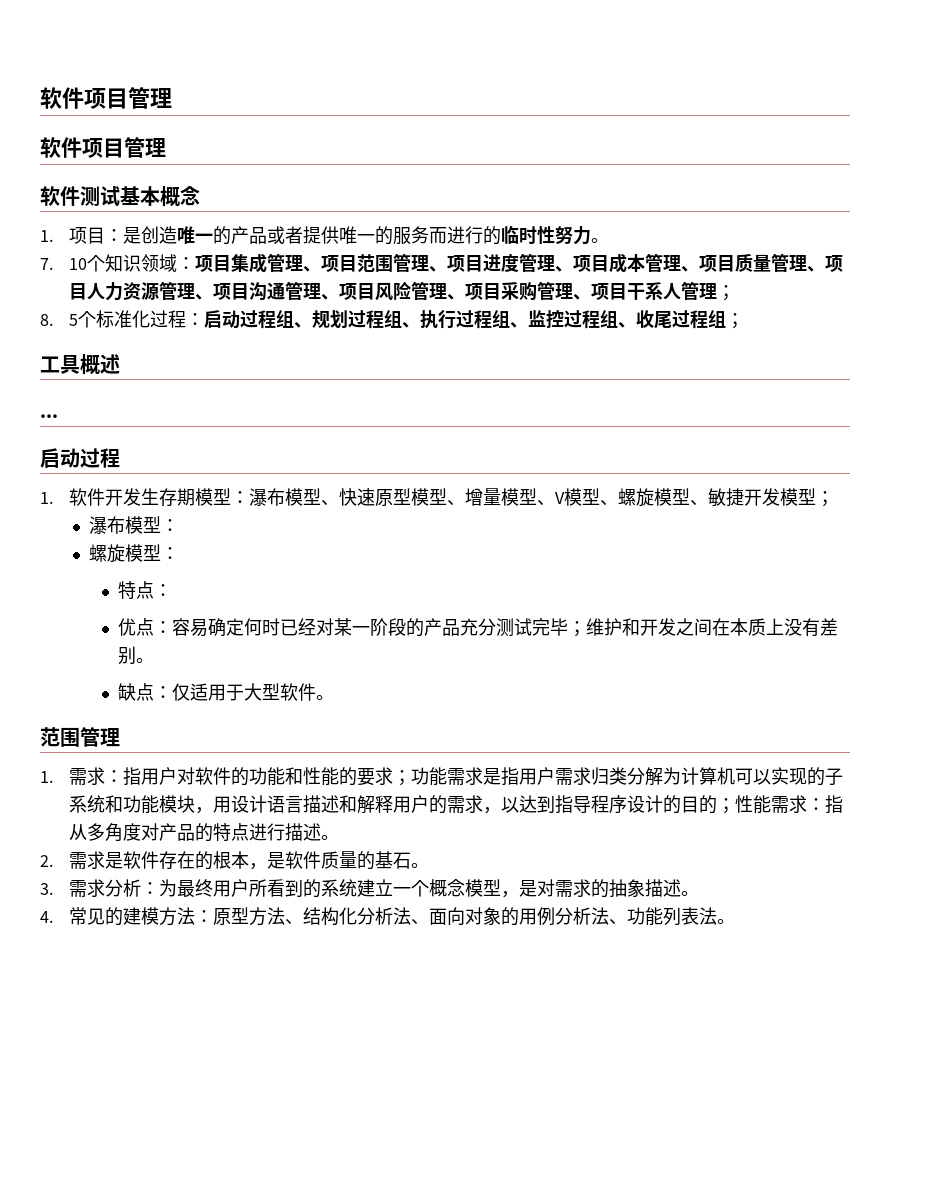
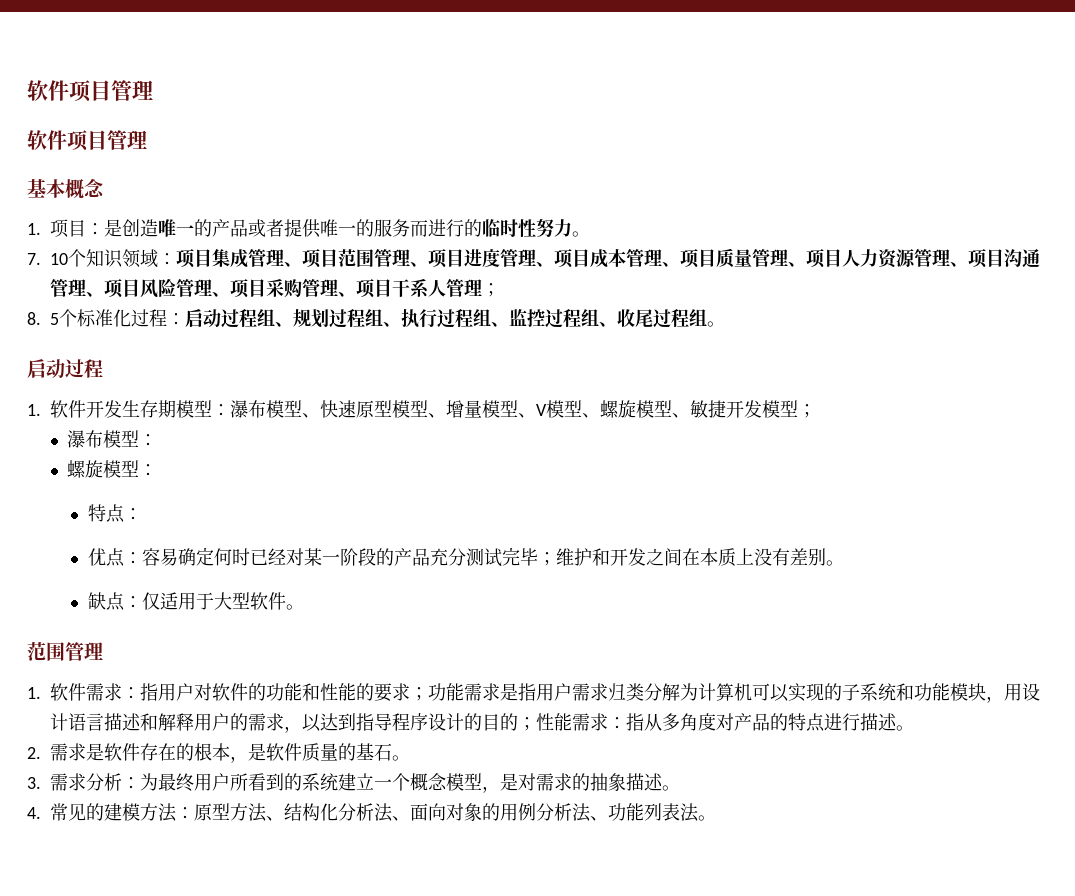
[40,186,120,206] 软件测试 -> (147, 139) none
[726,313,745,329] [40,354,120,375] [40,414,58,418] ； // 工具概述 // ... -> [707,321,725,327] 。
(53, 777) none -> [50,683,86,701] 软件

